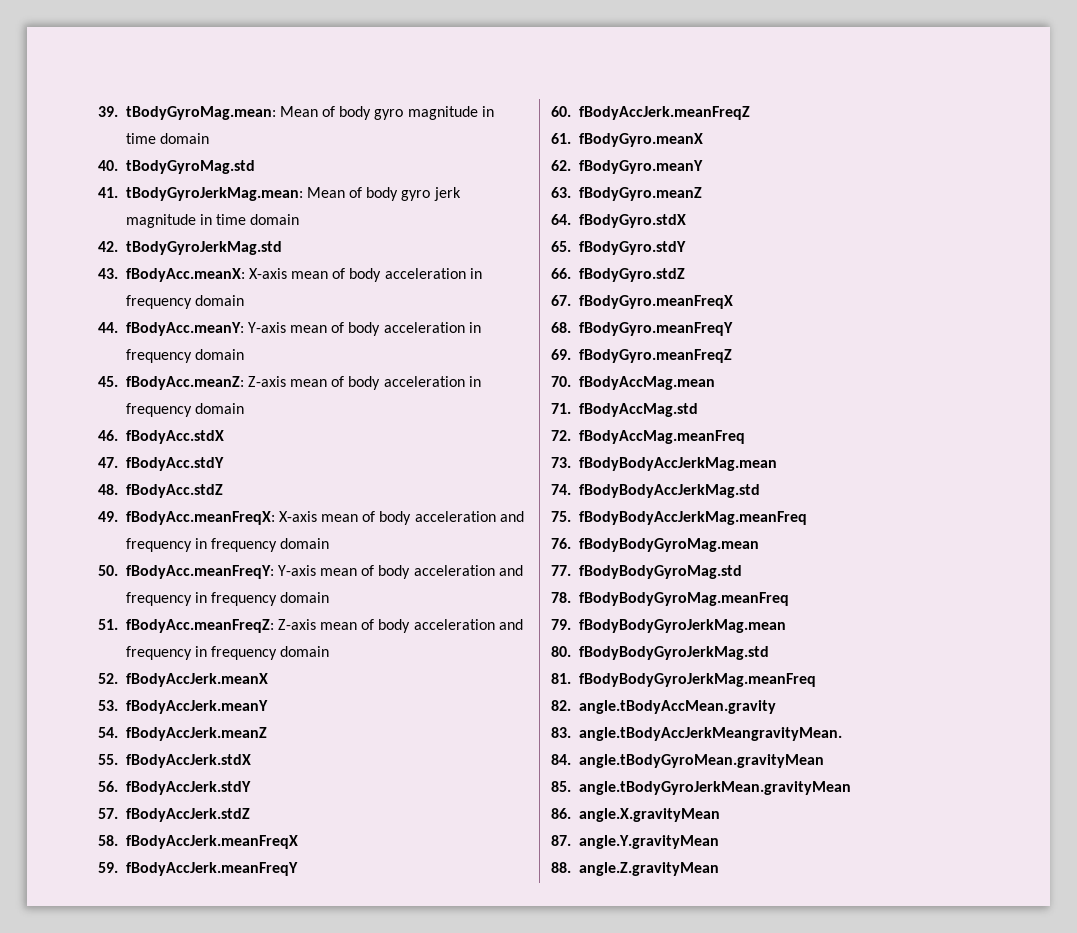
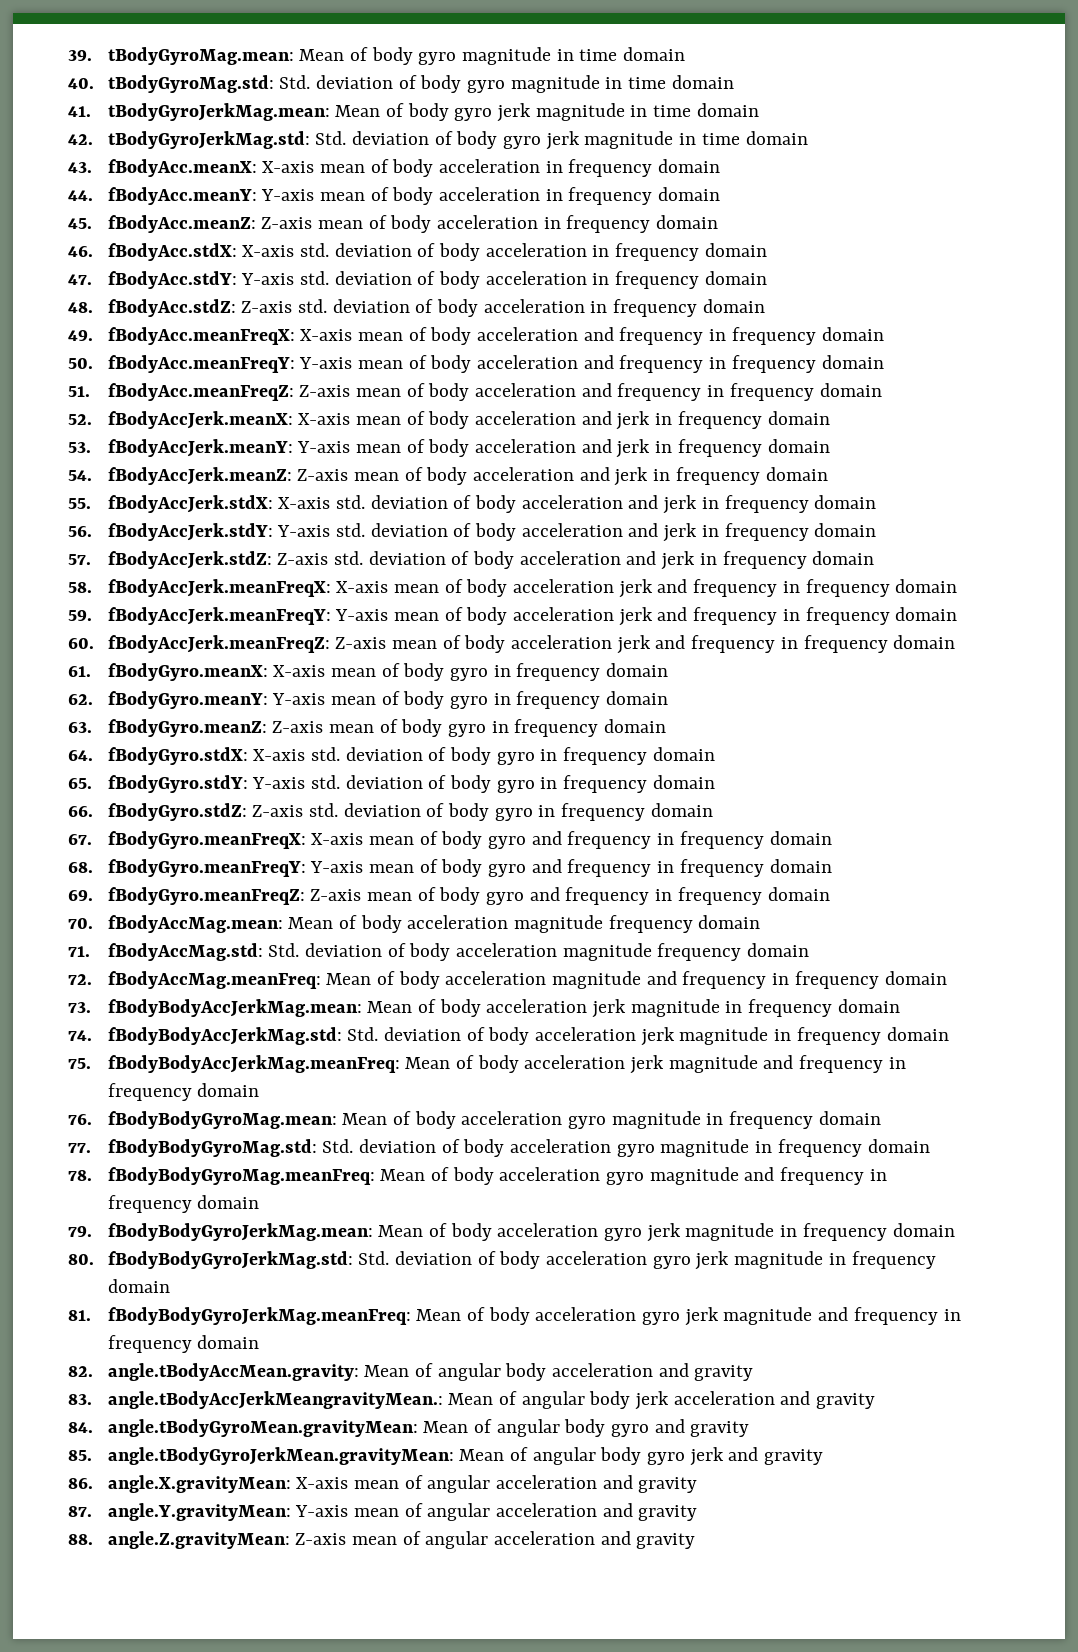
[125,160,255,174] tBodyGyroMag.std -> [107,75,734,93] tBodyGyroMag.std: Std. deviation of body gyro magnitude in time domain
[125,241,282,255] tBodyGyroJerkMag.std -> [107,131,808,150] tBodyGyroJerkMag.std: Std. deviation of body gyro jerk magnitude in time domain
[125,430,224,444] [98,457,224,471] [98,484,223,498] fBodyAcc.stdX // 47. fBodyAcc.stdY // 48. fBodyAcc.stdZ -> [107,243,767,261] [68,271,767,289] [68,299,765,317] fBodyAcc.stdX: X-axis std. deviation of body acceleration in frequency domain // 47. fBodyAcc.stdY: Y-axis std. deviation of body acceleration in frequency domain // 48. fBodyAcc.stdZ: Z-axis std. deviation of body acceleration in frequency domain
[125,673,268,687] [98,700,268,714] [98,727,267,741] [98,754,251,768] [98,781,251,795] [98,808,250,822] [98,835,298,849] [98,862,298,876] [551,106,750,120] [551,133,703,147] [551,160,703,174] [551,187,702,201] [551,214,686,228] [551,241,686,255] [551,268,685,282] [551,295,733,309] [551,322,733,336] [551,349,732,363] [551,376,715,390] [551,403,698,417] [551,430,745,444] [551,457,777,471] [551,484,760,498] [551,511,807,525] [551,538,759,552] [551,565,742,579] [551,592,789,606] [551,619,786,633] [551,646,769,660] [551,673,816,687] [551,700,776,714] [551,727,842,741] [551,754,824,768] [551,781,851,795] [551,808,720,822] [551,835,719,849] [551,862,719,876] fBodyAccJerk.meanX // 53. fBodyAccJerk.meanY // 54. fBodyAccJerk.meanZ // 55. fBodyAccJerk.stdX // 56. fBodyAccJerk.stdY // 57. fBodyAccJerk.stdZ // 58. fBodyAccJerk.meanFreqX // 59. fBodyAccJerk.meanFreqY // 60. fBodyAccJerk.meanFreqZ // 61. fBodyGyro.meanX // 62. fBodyGyro.meanY // 63. fBodyGyro.meanZ // 64. fBodyGyro.stdX // 65. fBodyGyro.stdY // 66. fBodyGyro.stdZ // 67. fBodyGyro.meanFreqX // 68. fBodyGyro.meanFreqY // 69. fBodyGyro.meanFreqZ // 70. fBodyAccMag.mean // 71. fBodyAccMag.std // 72. fBodyAccMag.meanFreq // 73. fBodyBodyAccJerkMag.mean // 74. fBodyBodyAccJerkMag.std // 75. fBodyBodyAccJerkMag.meanFreq // 76. fBodyBodyGyroMag.mean // 77. fBodyBodyGyroMag.std // 78. fBodyBodyGyroMag.meanFreq // 79. fBodyBodyGyroJerkMag.mean // 80. fBodyBodyGyroJerkMag.std // 81. fBodyBodyGyroJerkMag.meanFreq // 82. angle.tBodyAccMean.gravity // 83. angle.tBodyAccJerkMeangravityMean. // 84. angle.tBodyGyroMean.gravityMean // 85. angle.tBodyGyroJerkMean.gravityMean // 86. angle.X.gravityMean // 87. angle.Y.gravityMean // 88. angle.Z.gravityMean -> [107,411,830,430] [68,439,830,458] [68,467,828,486] [68,495,877,514] [68,523,877,542] [68,551,875,570] [68,579,958,598] [68,607,958,626] [68,635,956,654] [68,663,669,681] [68,691,669,709] [68,719,667,737] [68,747,715,765] [68,775,715,793] [68,803,713,821] [68,831,832,849] [68,859,832,877] [68,887,830,905] [68,915,761,933] [68,943,810,961] [68,971,947,989] [68,999,900,1018] [68,1027,949,1046] [68,1055,906,1074] [107,1083,260,1101] [68,1111,881,1129] [68,1139,930,1157] [68,1167,887,1185] [107,1195,260,1213] [68,1223,955,1242] [68,1251,936,1270] [107,1279,170,1293] [68,1307,961,1326] [107,1335,260,1353] [68,1363,754,1381] [68,1391,876,1410] [68,1419,750,1437] [68,1447,824,1466] [68,1475,698,1493] [68,1503,698,1521] [68,1531,696,1549] fBodyAccJerk.meanX: X-axis mean of body acceleration and jerk in frequency domain // 53. fBodyAccJerk.meanY: Y-axis mean of body acceleration and jerk in frequency domain // 54. fBodyAccJerk.meanZ: Z-axis mean of body acceleration and jerk in frequency domain // 55. fBodyAccJerk.stdX: X-axis std. deviation of body acceleration and jerk in frequency domain // 56. fBodyAccJerk.stdY: Y-axis std. deviation of body acceleration and jerk in frequency domain // 57. fBodyAccJerk.stdZ: Z-axis std. deviation of body acceleration and jerk in frequency domain // 58. fBodyAccJerk.meanFreqX: X-axis mean of body acceleration jerk and frequency in frequency domain // 59. fBodyAccJerk.meanFreqY: Y-axis mean of body acceleration jerk and frequency in frequency domain // 60. fBodyAccJerk.meanFreqZ: Z-axis mean of body acceleration jerk and frequency in frequency domain // 61. fBodyGyro.meanX: X-axis mean of body gyro in frequency domain // 62. fBodyGyro.meanY: Y-axis mean of body gyro in frequency domain // 63. fBodyGyro.meanZ: Z-axis mean of body gyro in frequency domain // 64. fBodyGyro.stdX: X-axis std. deviation of body gyro in frequency domain // 65. fBodyGyro.stdY: Y-axis std. deviation of body gyro in frequency domain // 66. fBodyGyro.stdZ: Z-axis std. deviation of body gyro in frequency domain // 67. fBodyGyro.meanFreqX: X-axis mean of body gyro and frequency in frequency domain // 68. fBodyGyro.meanFreqY: Y-axis mean of body gyro and frequency in frequency domain // 69. fBodyGyro.meanFreqZ: Z-axis mean of body gyro and frequency in frequency domain // 70. fBodyAccMag.mean: Mean of body acceleration magnitude frequency domain // 71. fBodyAccMag.std: Std. deviation of body acceleration magnitude frequency domain // 72. fBodyAccMag.meanFreq: Mean of body acceleration magnitude and frequency in frequency domain // 73. fBodyBodyAccJerkMag.mean: Mean of body acceleration jerk magnitude in frequency domain // 74. fBodyBodyAccJerkMag.std: Std. deviation of body acceleration jerk magnitude in frequency domain // 75. fBodyBodyAccJerkMag.meanFreq: Mean of body acceleration jerk magnitude and frequency in frequency domain // 76. fBodyBodyGyroMag.mean: Mean of body acceleration gyro magnitude in frequency domain // 77. fBodyBodyGyroMag.std: Std. deviation of body acceleration gyro magnitude in frequency domain // 78. fBodyBodyGyroMag.meanFreq: Mean of body acceleration gyro magnitude and frequency in frequency domain // 79. fBodyBodyGyroJerkMag.mean: Mean of body acceleration gyro jerk magnitude in frequency domain // 80. fBodyBodyGyroJerkMag.std: Std. deviation of body acceleration gyro jerk magnitude in frequency domain // 81. fBodyBodyGyroJerkMag.meanFreq: Mean of body acceleration gyro jerk magnitude and frequency in frequency domain // 82. angle.tBodyAccMean.gravity: Mean of angular body acceleration and gravity // 83. angle.tBodyAccJerkMeangravityMean.: Mean of angular body jerk acceleration and gravity // 84. angle.tBodyGyroMean.gravityMean: Mean of angular body gyro and gravity // 85. angle.tBodyGyroJerkMean.gravityMean: Mean of angular body gyro jerk and gravity // 86. angle.X.gravityMean: X-axis mean of angular acceleration and gravity // 87. angle.Y.gravityMean: Y-axis mean of angular acceleration and gravity // 88. angle.Z.gravityMean: Z-axis mean of angular acceleration and gravity

